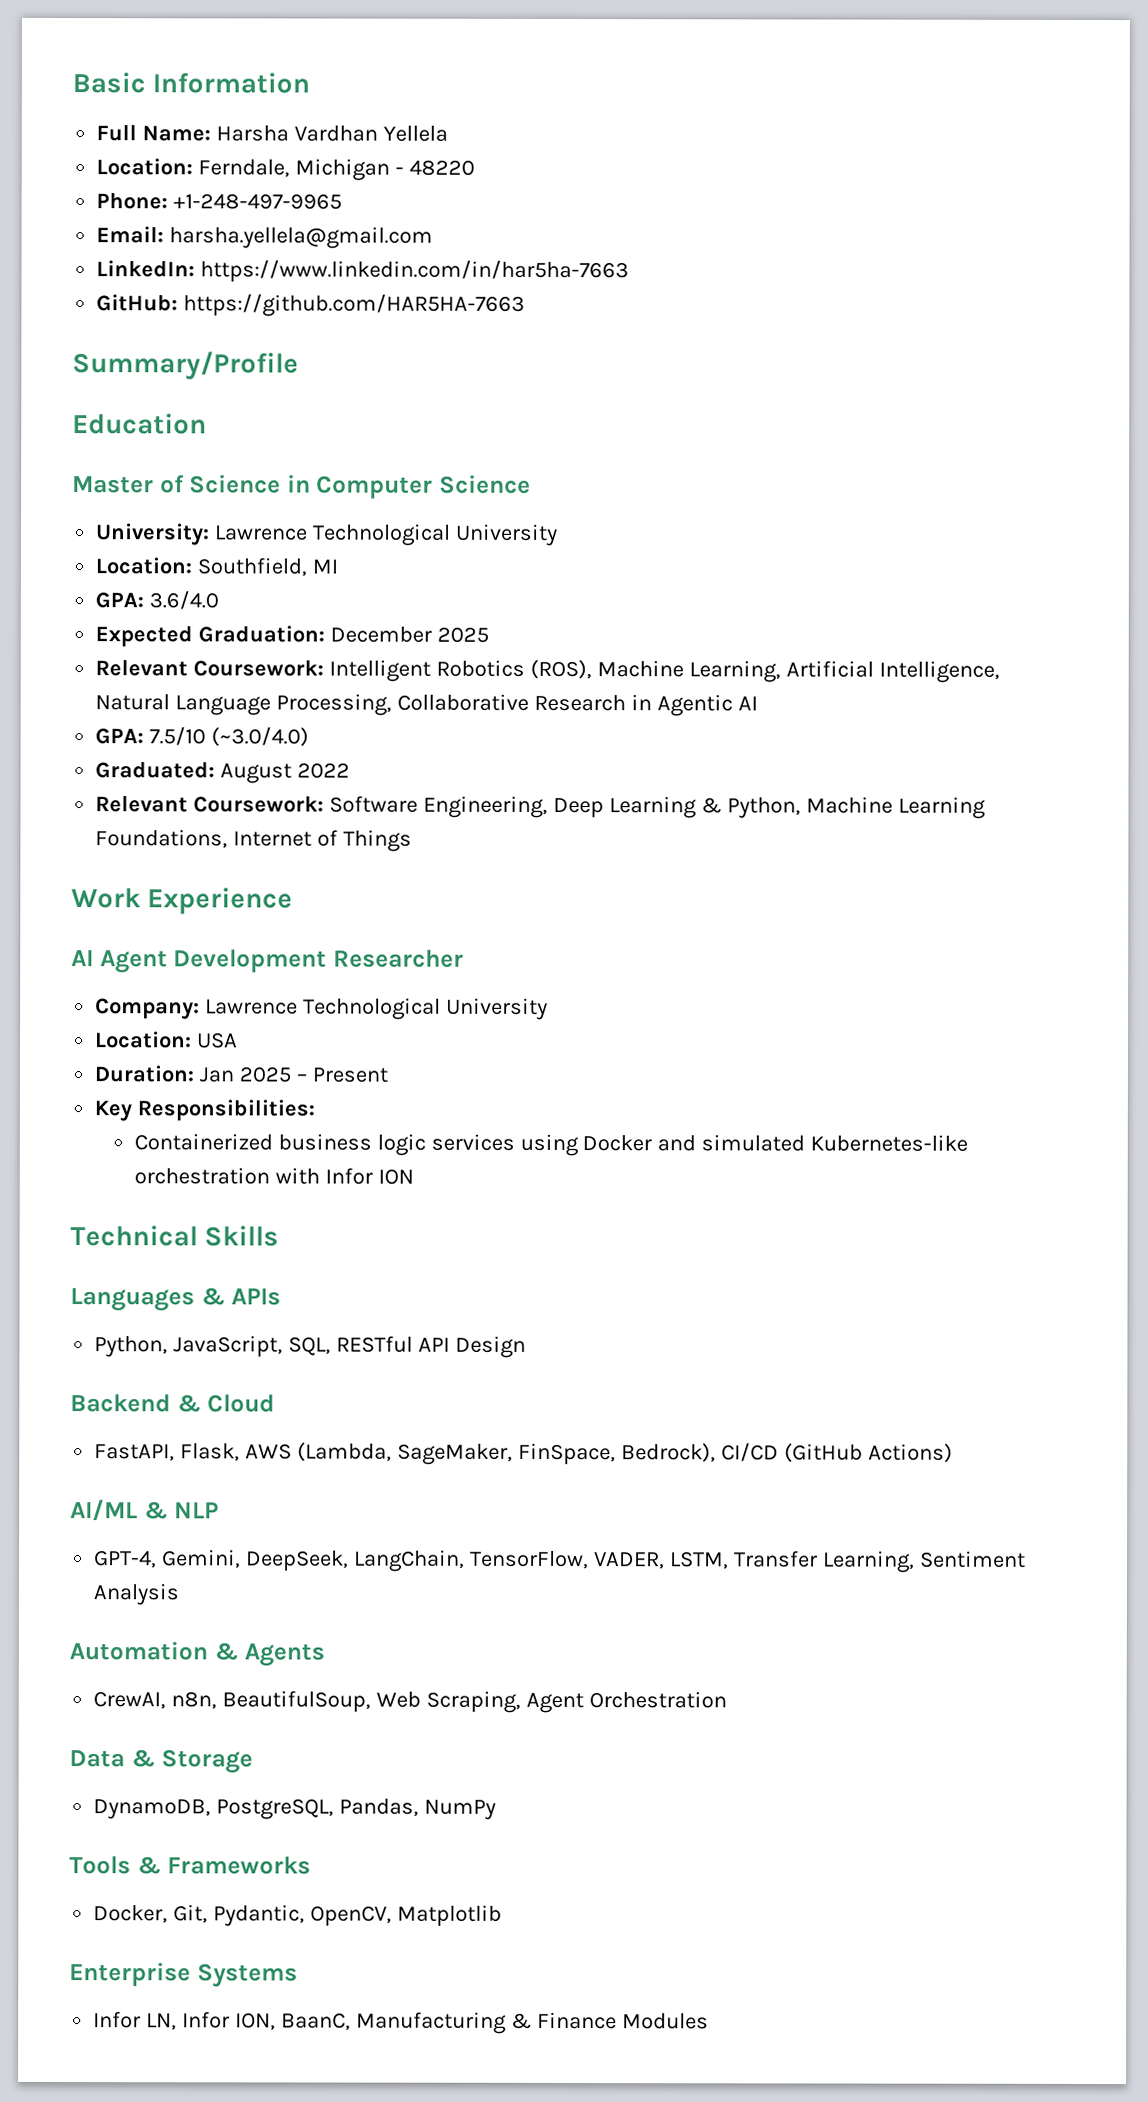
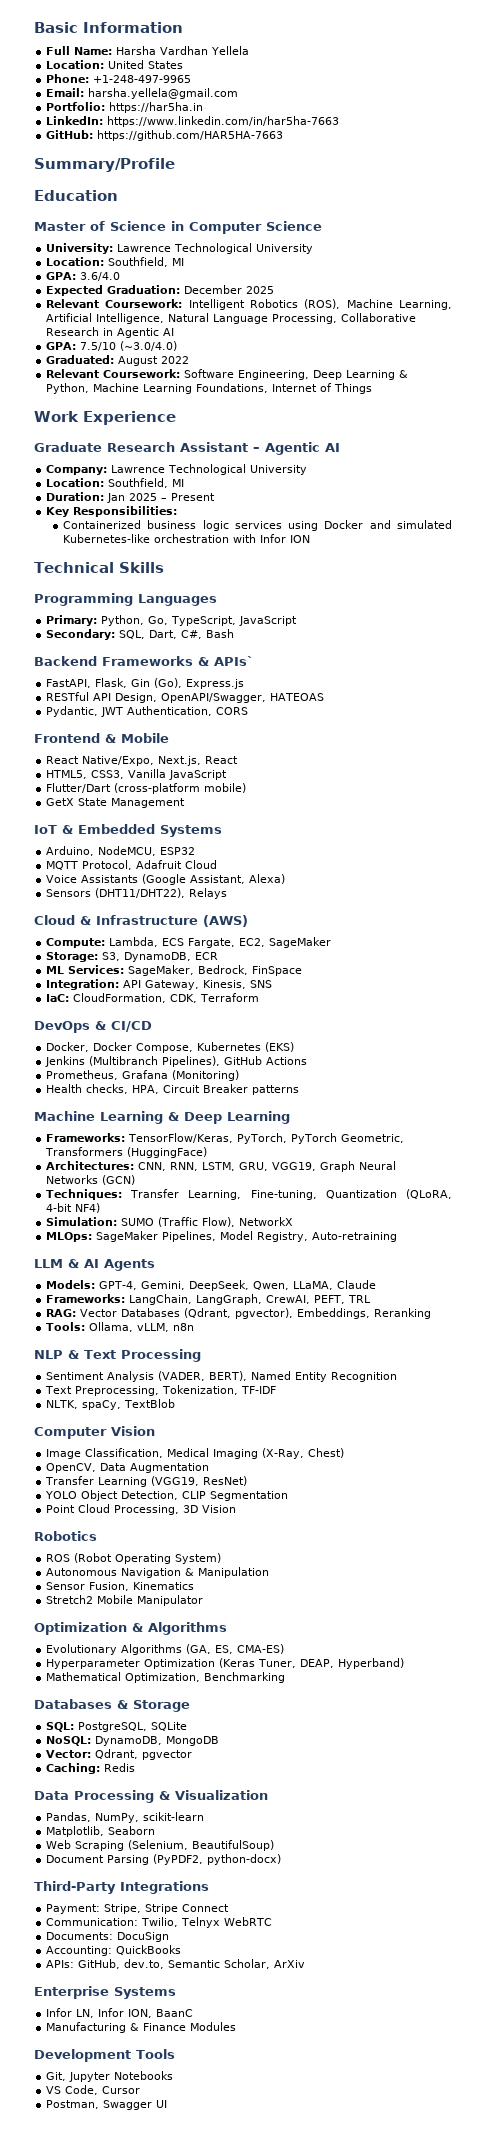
[198,158,475,181] Ferndale, Michigan - 48220 -> [108,60,184,69] United States
(434, 237) none -> [46,102,204,113] // Portfolio: https://har5ha.in
[71,949,464,974] AI Agent Development Researcher -> [34,442,340,455] Graduate Research Assistant – Agentic AI
[197,1032,239,1049] USA -> [108,478,185,488] Southfield, MI
(280, 1236) none -> [34,593,133,606] Programming
[200,1287,282,1306] [94,1335,526,1358] [70,1394,276,1413] [94,1442,953,1466] [70,1499,220,1521] [94,1549,1026,1573] [93,1583,180,1606] [69,1641,326,1667] [93,1690,727,1714] [69,1749,254,1774] [93,1798,497,1820] [69,1856,312,1875] [93,1904,502,1927] & APIs // Python, JavaScript, SQL, RESTful API Design // Backend & Cloud // FastAPI, Flask, AWS (Lambda, SageMaker, FinSpace, Bedrock), CI/CD (GitHub Actions) // AI/ML & NLP // GPT-4, Gemini, DeepSeek, LangChain, TensorFlow, VADER, LSTM, Transfer Learning, Sentiment Analysis // Automation & Agents // CrewAI, n8n, BeautifulSoup, Web Scraping, Agent Orchestration // Data & Storage // DynamoDB, PostgreSQL, Pandas, NumPy // Tools & Frameworks // Docker, Git, Pydantic, OpenCV, Matplotlib -> [46,615,298,626] [46,629,235,640] [34,656,254,666] [46,678,245,689] [46,692,325,703] [46,706,249,717] [34,733,169,743] [46,756,239,766] [46,769,228,780] [46,783,247,794] [46,798,186,808] [34,824,222,837] [46,846,196,856] [46,860,218,870] [46,874,286,885] [46,888,228,899] [34,915,248,927] [46,937,332,948] [46,952,219,962] [46,965,303,976] [46,979,273,990] [46,993,260,1003] [34,1021,152,1033] [46,1042,295,1053] [45,1056,308,1067] [46,1070,240,1081] [46,1084,300,1095] [34,1111,290,1124] [46,1133,405,1144] [45,1147,208,1158] [46,1161,397,1172] [46,1175,136,1185] [46,1189,452,1200] [46,1203,101,1213] [46,1217,294,1227] [46,1231,398,1242] [34,1259,155,1271] [46,1280,377,1291] [46,1294,372,1305] [46,1308,432,1319] [46,1322,195,1332] [34,1349,201,1362] [46,1371,398,1382] [45,1385,277,1396] [46,1399,176,1410] [34,1426,155,1439] [46,1448,345,1459] [46,1463,210,1473] [45,1476,248,1487] [45,1490,289,1501] [46,1504,237,1515] [34,1531,97,1541] [46,1553,222,1564] [46,1567,270,1578] [46,1582,195,1591] [46,1595,204,1606] [34,1622,227,1635] [46,1644,285,1655] [46,1658,405,1669] [46,1672,286,1683] [34,1699,190,1712] [46,1722,188,1732] [46,1736,220,1746] [46,1749,193,1760] [46,1763,136,1774] [34,1790,268,1803] [46,1812,205,1823] [46,1826,156,1837] [46,1840,275,1851] [46,1854,282,1865] [34,1881,209,1894] [46,1904,230,1914] [46,1917,273,1928] [46,1932,170,1942] [46,1945,182,1956] [46,1959,306,1969] // Primary: Python, Go, TypeScript, JavaScript // Secondary: SQL, Dart, C#, Bash // Backend Frameworks & APIs` // FastAPI, Flask, Gin (Go), Express.js // RESTful API Design, OpenAPI/Swagger, HATEOAS // Pydantic, JWT Authentication, CORS // Frontend & Mobile // React Native/Expo, Next.js, React // HTML5, CSS3, Vanilla JavaScript // Flutter/Dart (cross-platform mobile) // GetX State Management // IoT & Embedded Systems // Arduino, NodeMCU, ESP32 // MQTT Protocol, Adafruit Cloud // Voice Assistants (Google Assistant, Alexa) // Sensors (DHT11/DHT22), Relays // Cloud & Infrastructure (AWS) // Compute: Lambda, ECS Fargate, EC2, SageMaker // Storage: S3, DynamoDB, ECR // ML Services: SageMaker, Bedrock, FinSpace // Integration: API Gateway, Kinesis, SNS // IaC: CloudFormation, CDK, Terraform // DevOps & CI/CD // Docker, Docker Compose, Kubernetes (EKS) // Jenkins (Multibranch Pipelines), GitHub Actions // Prometheus, Grafana (Monitoring) // Health checks, HPA, Circuit Breaker patterns // Machine Learning & Deep Learning // Frameworks: TensorFlow/Keras, PyTorch, PyTorch Geometric, Transformers (HuggingFace) // Architectures: CNN, RNN, LSTM, GRU, VGG19, Graph Neural Networks (GCN) // Techniques: Transfer Learning, Fine-tuning, Quantization (QLoRA, 4-bit NF4) // Simulation: SUMO (Traffic Flow), NetworkX // MLOps: SageMaker Pipelines, Model Registry, Auto-retraining // LLM & AI Agents // Models: GPT-4, Gemini, DeepSeek, Qwen, LLaMA, Claude // Frameworks: LangChain, LangGraph, CrewAI, PEFT, TRL // RAG: Vector Databases (Qdrant, pgvector), Embeddings, Reranking // Tools: Ollama, vLLM, n8n // NLP & Text Processing // Sentiment Analysis (VADER, BERT), Named Entity Recognition // Text Preprocessing, Tokenization, TF-IDF // NLTK, spaCy, TextBlob // Computer Vision // Image Classification, Medical Imaging (X-Ray, Chest) // OpenCV, Data Augmentation // Transfer Learning (VGG19, ResNet) // YOLO Object Detection, CLIP Segmentation // Point Cloud Processing, 3D Vision // Robotics // ROS (Robot Operating System) // Autonomous Navigation & Manipulation // Sensor Fusion, Kinematics // Stretch2 Mobile Manipulator // Optimization & Algorithms // Evolutionary Algorithms (GA, ES, CMA-ES) // Hyperparameter Optimization (Keras Tuner, DEAP, Hyperband) // Mathematical Optimization, Benchmarking // Databases & Storage // SQL: PostgreSQL, SQLite // NoSQL: DynamoDB, MongoDB // Vector: Qdrant, pgvector // Caching: Redis // Data Processing & Visualization // Pandas, NumPy, scikit-learn // Matplotlib, Seaborn // Web Scraping (Selenium, BeautifulSoup) // Document Parsing (PyPDF2, python-docx) // Third-Party Integrations // Payment: Stripe, Stripe Connect // Communication: Twilio, Telnyx WebRTC // Documents: DocuSign // Accounting: QuickBooks // APIs: GitHub, dev.to, Semantic Scholar, ArXiv
[280,2012,351,2031] BaanC, -> [156,2009,194,2017] BaanC //
(709, 2021) none -> [34,2049,175,2062] [46,2071,174,2082] [46,2085,141,2095] [46,2100,168,2110] // Development Tools // Git, Jupyter Notebooks // VS Code, Cursor // Postman, Swagger UI

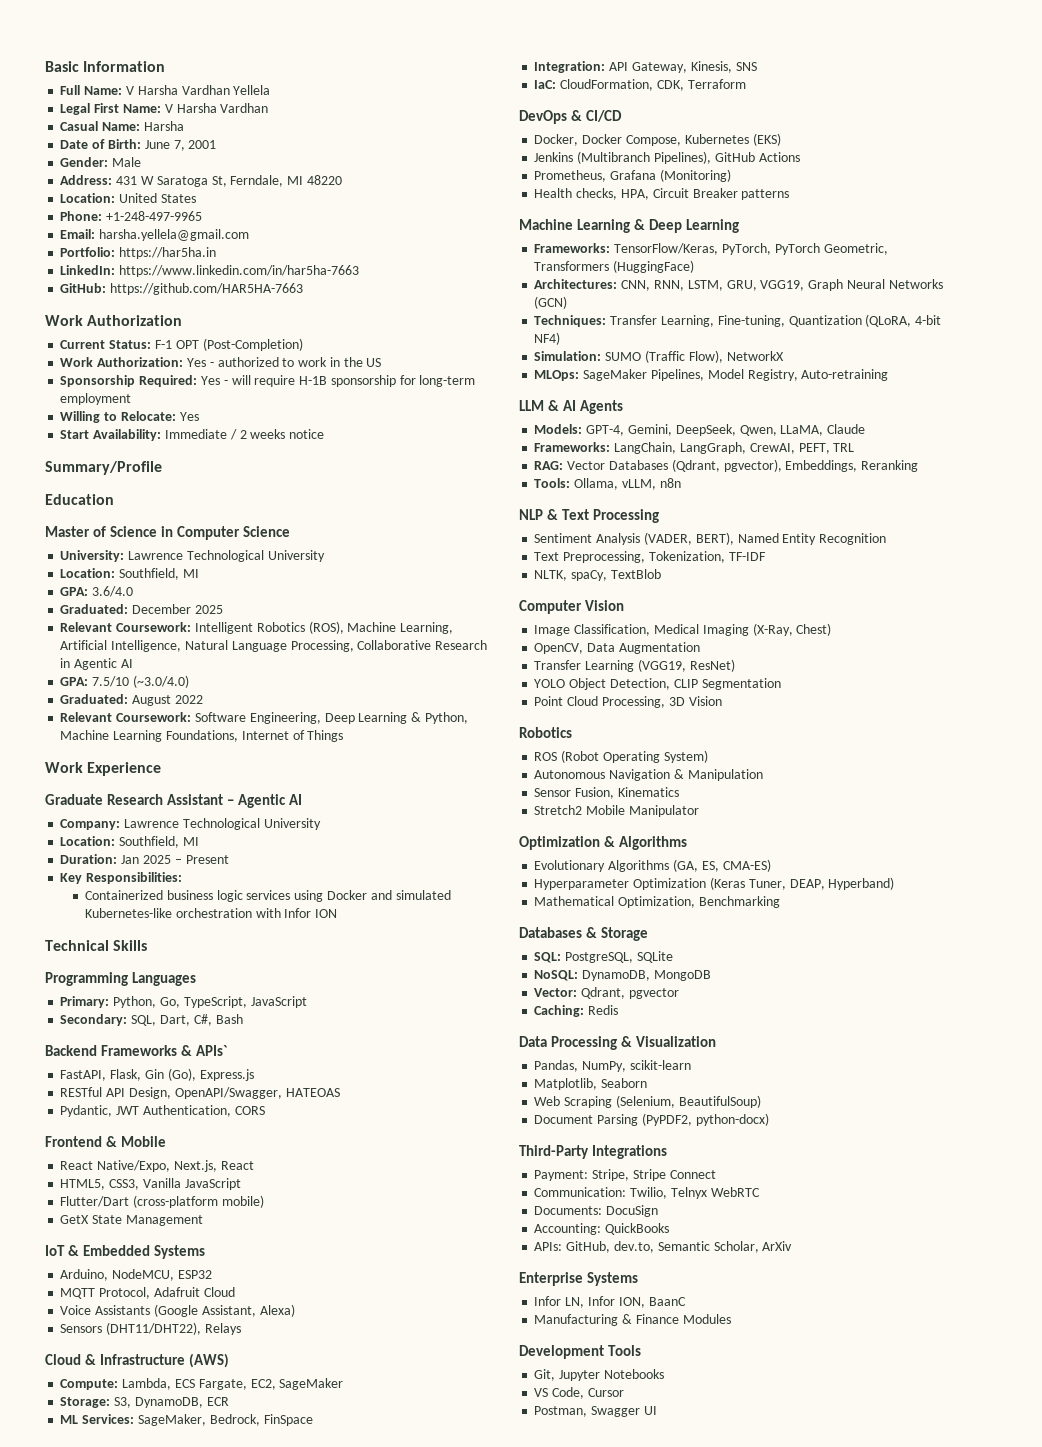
(113, 51) none -> [125,86,134,95] V
(250, 50) none -> [60,103,269,115] [60,121,184,131] [60,139,217,151] [60,157,142,167] [60,175,342,187] // Legal First Name: V Harsha Vardhan // Casual Name: Harsha // Date of Birth: June 7, 2001 // Gender: Male // Address: 431 W Saratoga St, Ferndale, MI 48220
(284, 135) none -> [45,315,183,326] [60,338,303,351] [60,357,382,367] [60,375,476,387] [60,393,132,405] [60,411,199,423] [60,429,325,441] // Work Authorization // Current Status: F-1 OPT (Post-Completion) // Work Authorization: Yes - authorized to work in the US // Sponsorship Required: Yes - will require H-1B sponsorship for long-term employment // Willing to Relocate: Yes // Start Availability: Immediate / 2 weeks notice
[46,285,181,296] Expected Graduation: -> [60,604,129,614] Graduated:

